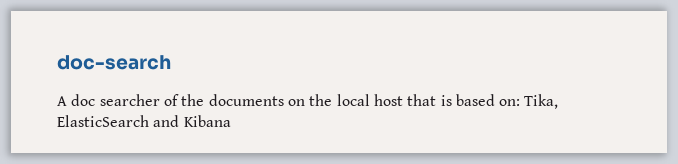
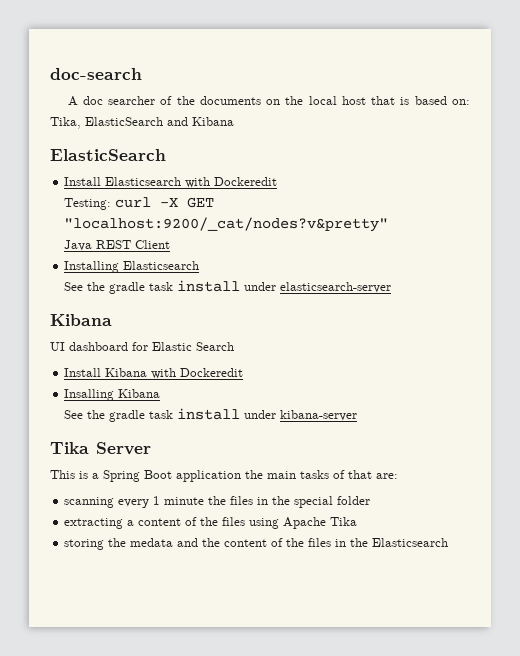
(231, 121) none -> [50,149,166,161] [64,177,278,188] [64,197,215,210] [64,217,389,232] [64,240,171,251] [64,261,200,273] [64,280,392,294] [50,314,112,326] [50,342,234,351] [64,368,244,379] [64,389,161,401] [64,408,358,422] [50,442,151,455] [50,470,398,482] [64,496,371,508] [64,517,358,529] [64,538,449,550] // ElasticSearch // Install Elasticsearch with Dockeredit // Testing: curl -X GET "localhost:9200/_cat/nodes?v&pretty" // Java REST Client // Installing Elasticsearch // See the gradle task install under elasticsearch-server // Kibana // UI dashboard for Elastic Search // Install Kibana with Dockeredit // Insalling Kibana // See the gradle task install under kibana-server // Tika Server // This is a Spring Boot application the main tasks of that are: // scanning every 1 minute the files in the special folder // extracting a content of the files using Apache Tika // storing the medata and the content of the files in the Elasticsearch

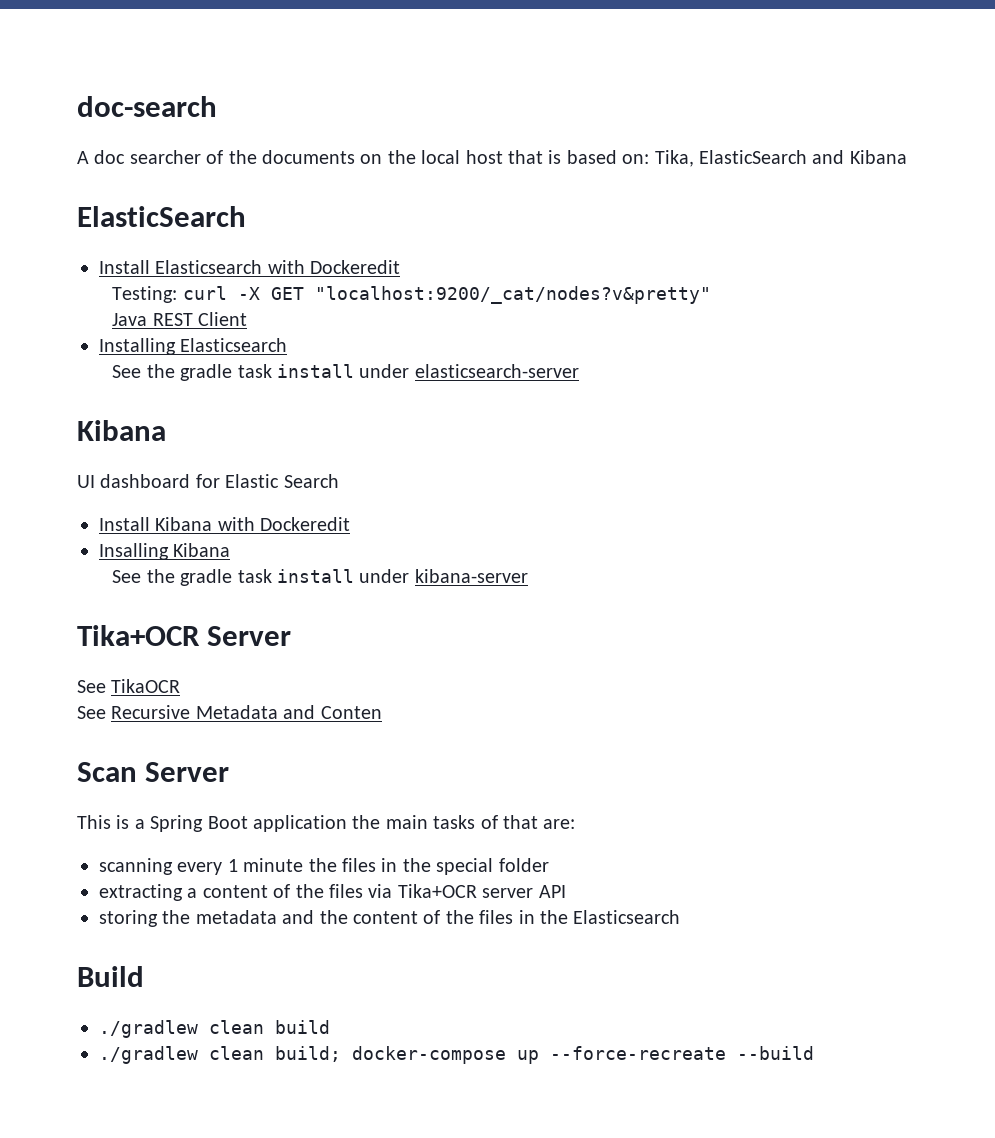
[50,442,89,454] Tika -> [77,625,292,646] [77,679,181,693] [77,705,382,719] [77,762,137,782] Tika+OCR Server // See TikaOCR // See Recursive Metadata and Conten // Scan
[249,517,358,529] using Apache Tika -> [368,884,566,898] via Tika+OCR server API
[130,538,174,547] medata -> [195,910,277,924] metadata
(449, 542) none -> [77,966,144,987] [99,1020,330,1038] [99,1046,814,1064] // Build // ./gradlew clean build // ./gradlew clean build; docker-compose up --force-recreate --build

